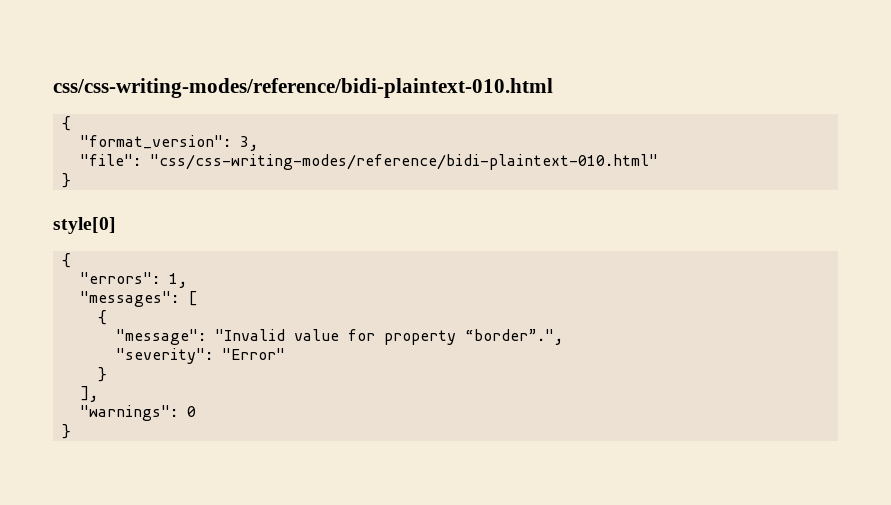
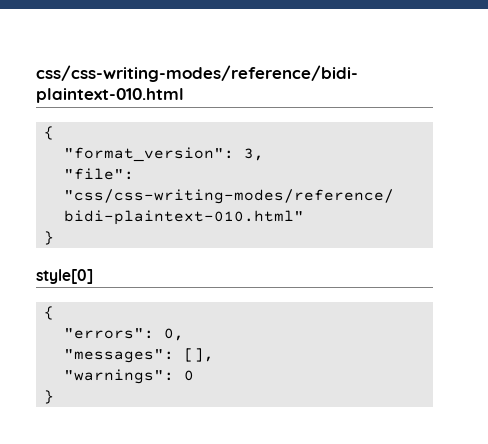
[169,273,187,288] 1, -> [164,328,185,341] 0,
[188,291,197,306] [98,310,107,325] [116,329,563,345] [116,348,285,364] [98,367,107,382] [80,386,98,402] [ // { // "message": "Invalid value for property “border”.", // "severity": "Error" // } // ], -> [184,348,215,362] [],

